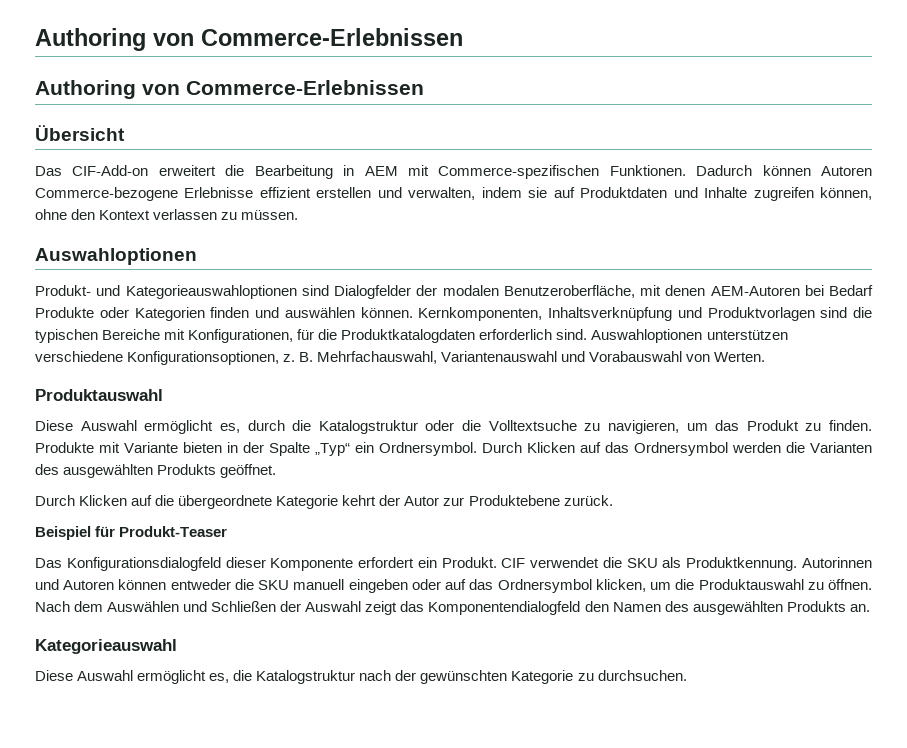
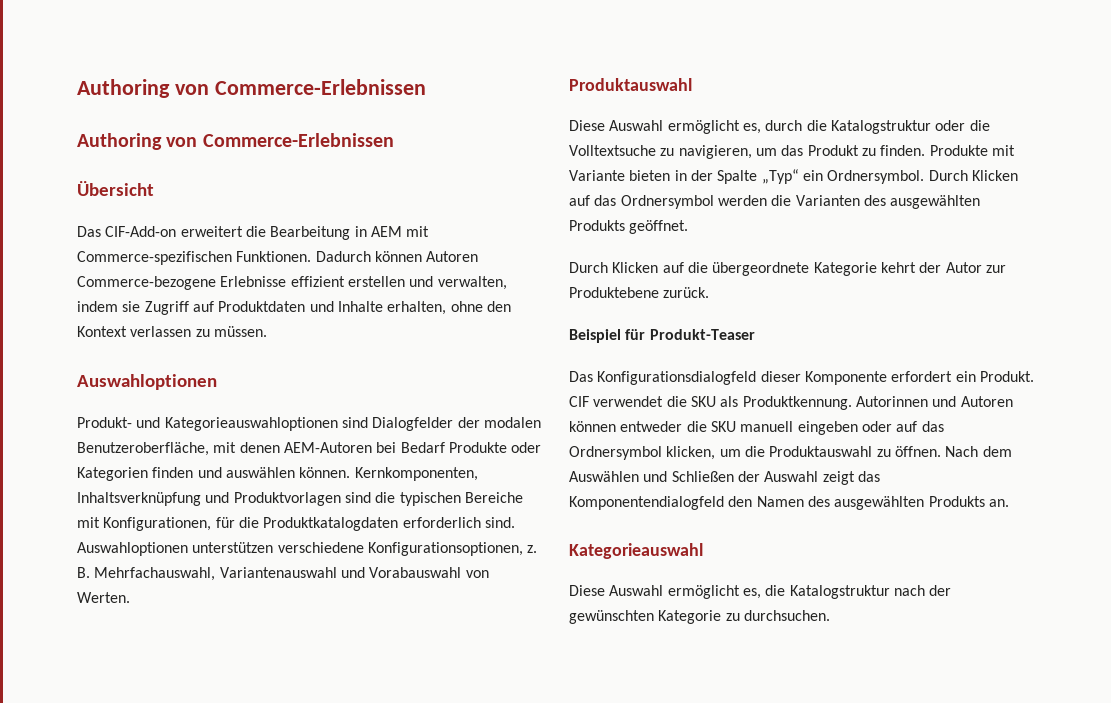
(548, 192) none -> [144,301,189,315] Zugriff
[753,187,872,201] zugreifen können, -> [387,301,447,315] erhalten,

